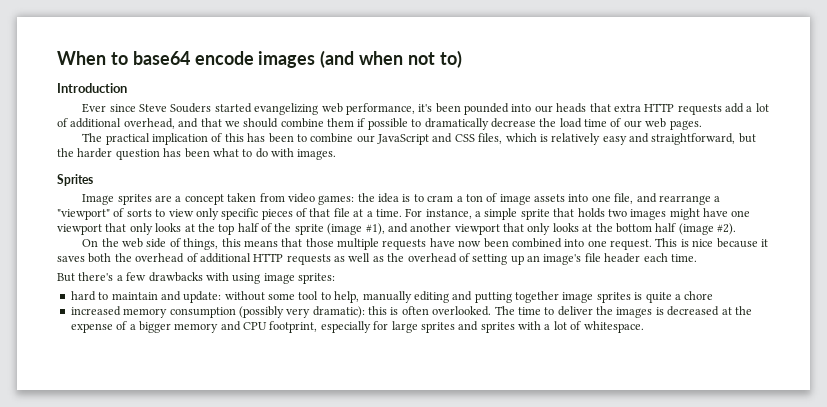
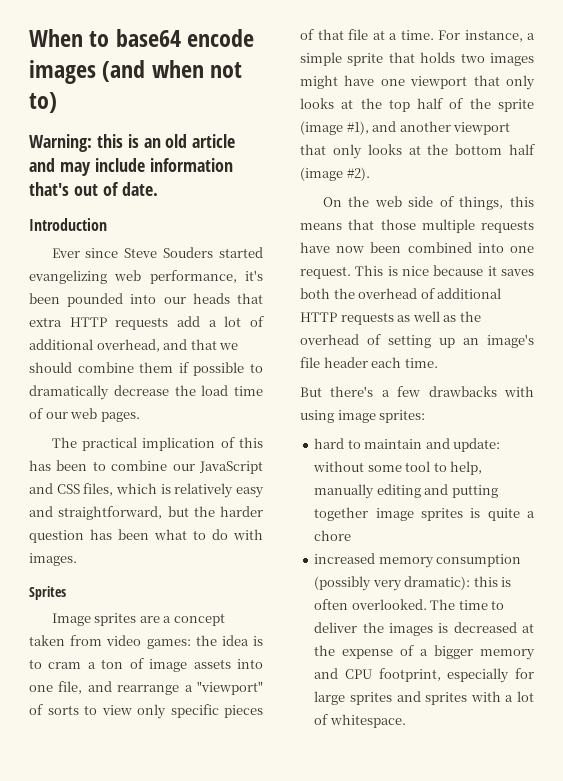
(462, 59) none -> [29,134,236,152] [29,158,233,176] [29,182,158,196] // Warning: this is an old article and may include information that's out of date.

